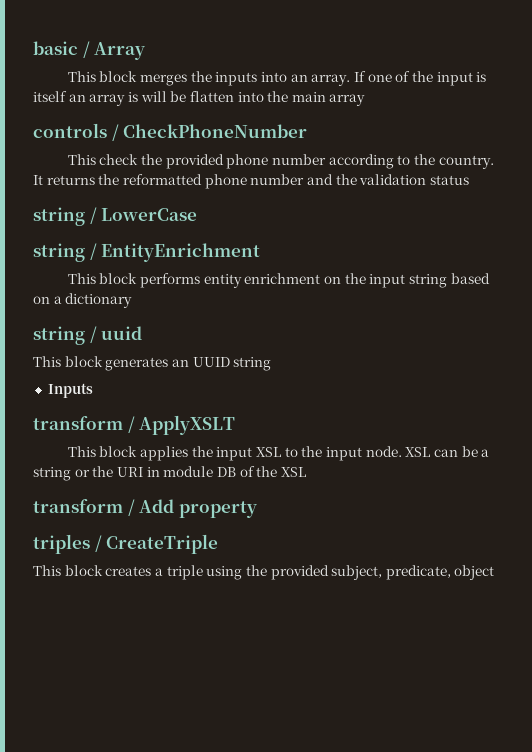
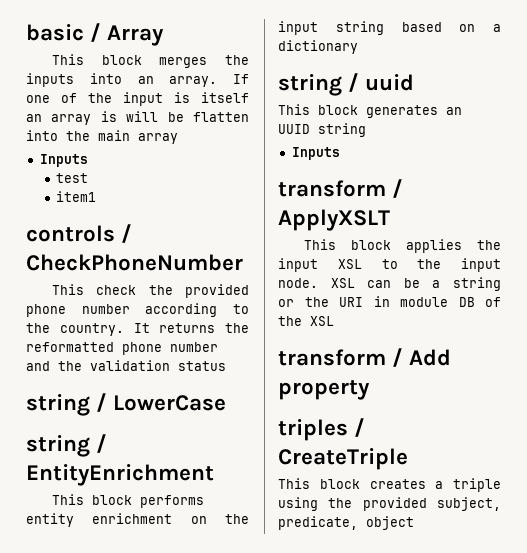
(366, 100) none -> [39,154,88,167] [56,173,89,183] [56,191,97,202] // Inputs // test // item1

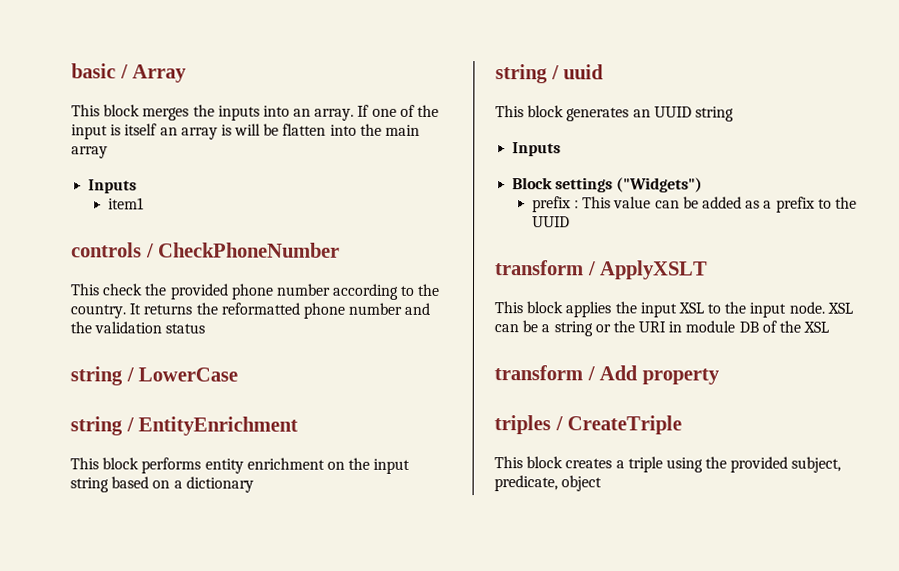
[56,173,89,183] // test -> (138, 186) none
(340, 153) none -> [512,177,704,193] [531,196,857,213] [531,216,570,228] // Block settings ("Widgets") // prefix : This value can be added as a prefix to the UUID

